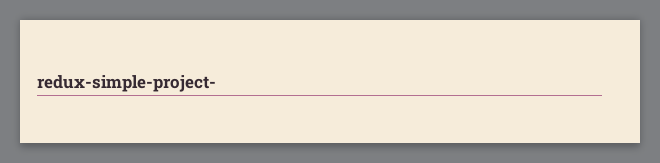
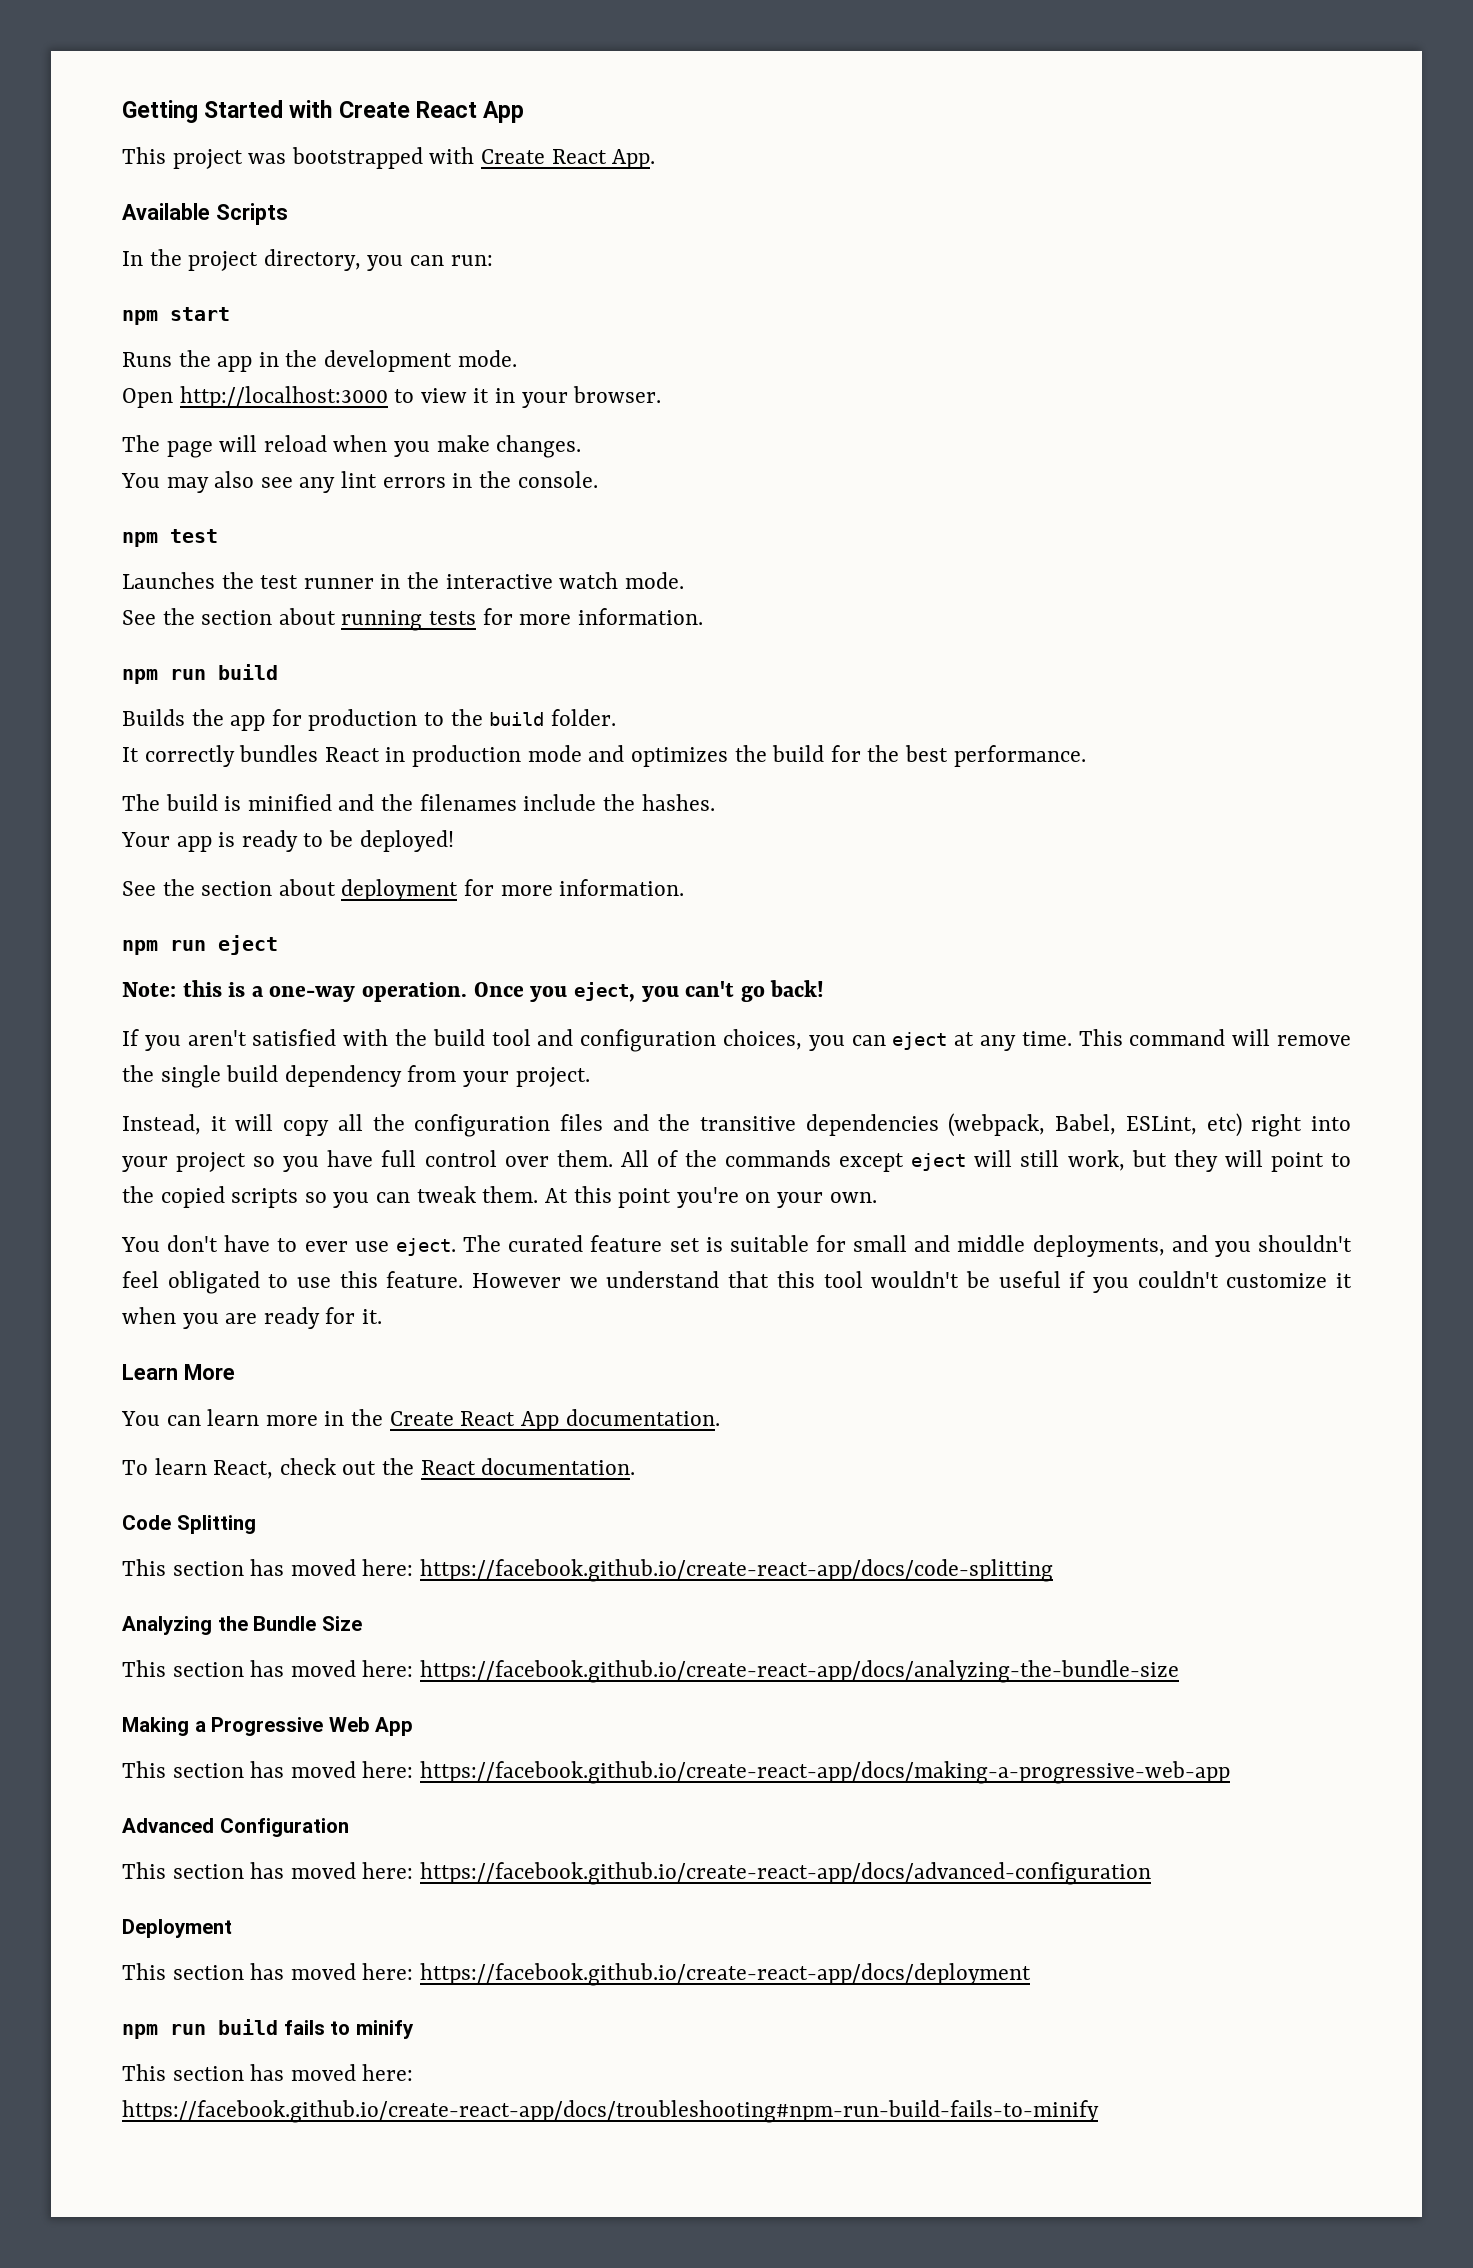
[37,75,216,92] redux-simple-project- -> [122,100,525,123] [122,147,656,169] [122,203,288,225] [122,249,493,271] [122,307,230,325] [122,350,517,372] [122,386,662,408] [122,435,582,458] [121,471,598,493] [122,529,218,547] [122,572,684,589] [122,608,703,631] [122,664,278,684] [122,709,616,731] [122,745,1086,767] [122,794,715,811] [121,830,454,852] [122,879,685,901] [122,935,278,955] [122,980,825,1002] [122,1029,1351,1052] [122,1065,590,1088] [122,1113,1352,1137] [122,1150,1351,1172] [122,1186,877,1208] [121,1235,1352,1257] [122,1271,1353,1294] [122,1307,383,1329] [122,1364,235,1380] [121,1409,720,1431] [122,1458,636,1479] [122,1515,256,1534] [122,1559,1054,1582] [122,1616,362,1635] [122,1660,1180,1683] [122,1717,414,1736] [122,1761,1231,1784] [122,1818,349,1837] [122,1862,1152,1885] [122,1919,232,1938] [122,1963,1032,1986] [122,2019,414,2039] [122,2064,414,2081] [122,2100,1099,2123] Getting Started with Create React App // This project was bootstrapped with Create React App. // Available Scripts // In the project directory, you can run: // npm start // Runs the app in the development mode. // Open http://localhost:3000 to view it in your browser. // The page will reload when you make changes. // You may also see any lint errors in the console. // npm test // Launches the test runner in the interactive watch mode. // See the section about running tests for more information. // npm run build // Builds the app for production to the build folder. // It correctly bundles React in production mode and optimizes the build for the best performance. // The build is minified and the filenames include the hashes. // Your app is ready to be deployed! // See the section about deployment for more information. // npm run eject // Note: this is a one-way operation. Once you eject, you can't go back! // If you aren't satisfied with the build tool and configuration choices, you can eject at any time. This command will remove the single build dependency from your project. // Instead, it will copy all the configuration files and the transitive dependencies (webpack, Babel, ESLint, etc) right into your project so you have full control over them. All of the commands except eject will still work, but they will point to the copied scripts so you can tweak them. At this point you're on your own. // You don't have to ever use eject. The curated feature set is suitable for small and middle deployments, and you shouldn't feel obligated to use this feature. However we understand that this tool wouldn't be useful if you couldn't customize it when you are ready for it. // Learn More // You can learn more in the Create React App documentation. // To learn React, check out the React documentation. // Code Splitting // This section has moved here: https://facebook.github.io/create-react-app/docs/code-splitting // Analyzing the Bundle Size // This section has moved here: https://facebook.github.io/create-react-app/docs/analyzing-the-bundle-size // Making a Progressive Web App // This section has moved here: https://facebook.github.io/create-react-app/docs/making-a-progressive-web-app // Advanced Configuration // This section has moved here: https://facebook.github.io/create-react-app/docs/advanced-configuration // Deployment // This section has moved here: https://facebook.github.io/create-react-app/docs/deployment // npm run build fails to minify // This section has moved here: https://facebook.github.io/create-react-app/docs/troubleshooting#npm-run-build-fails-to-minify

